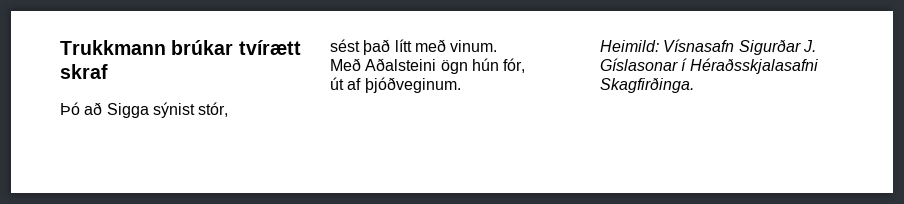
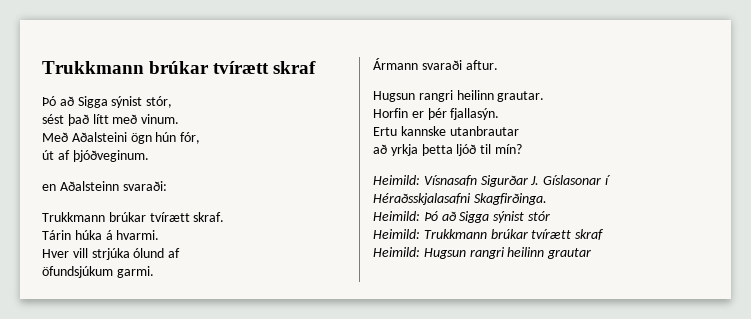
(461, 85) none -> [42,181,167,191] [42,212,225,222] [42,230,160,240] [42,248,181,260] [42,266,154,278] [373,58,498,70] [373,90,545,102] [373,108,500,120] [373,126,519,136] [373,144,522,156] // en Aðalsteinn svaraði: // Trukkmann brúkar tvírætt skraf. // Tárin húka á hvarmi. // Hver vill strjúka ólund af // öfundsjúkum garmi. // Ármann svaraði aftur. // Hugsun rangri heilinn grautar. // Horfin er þér fjallasýn. // Ertu kannske utanbrautar // að yrkja þetta ljóð til mín?
(694, 85) none -> [373,211,550,223] [373,229,604,240] [373,247,592,259] // Heimild: Þó að Sigga sýnist stór // Heimild: Trukkmann brúkar tvírætt skraf // Heimild: Hugsun rangri heilinn grautar

